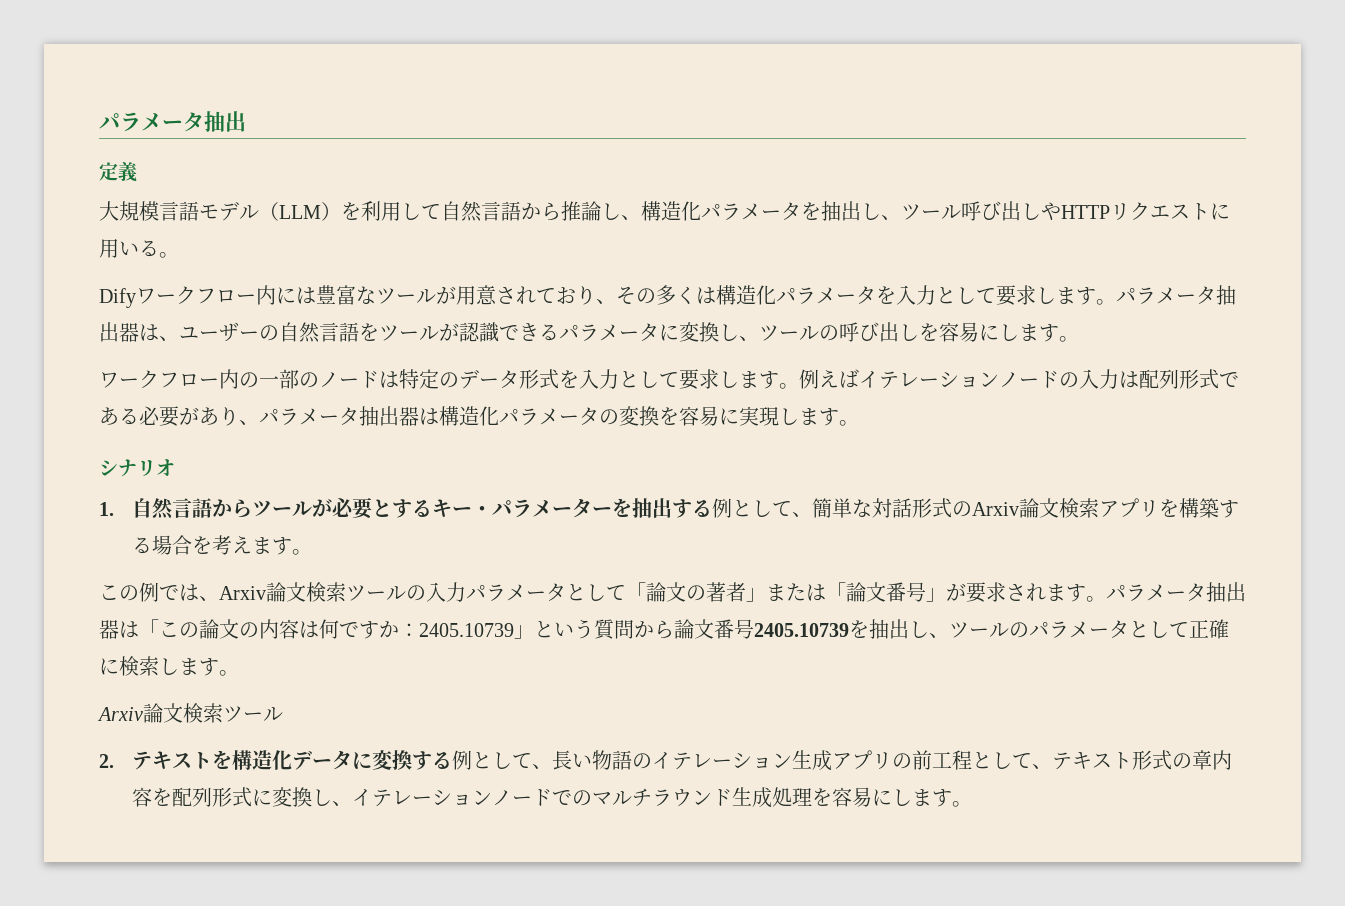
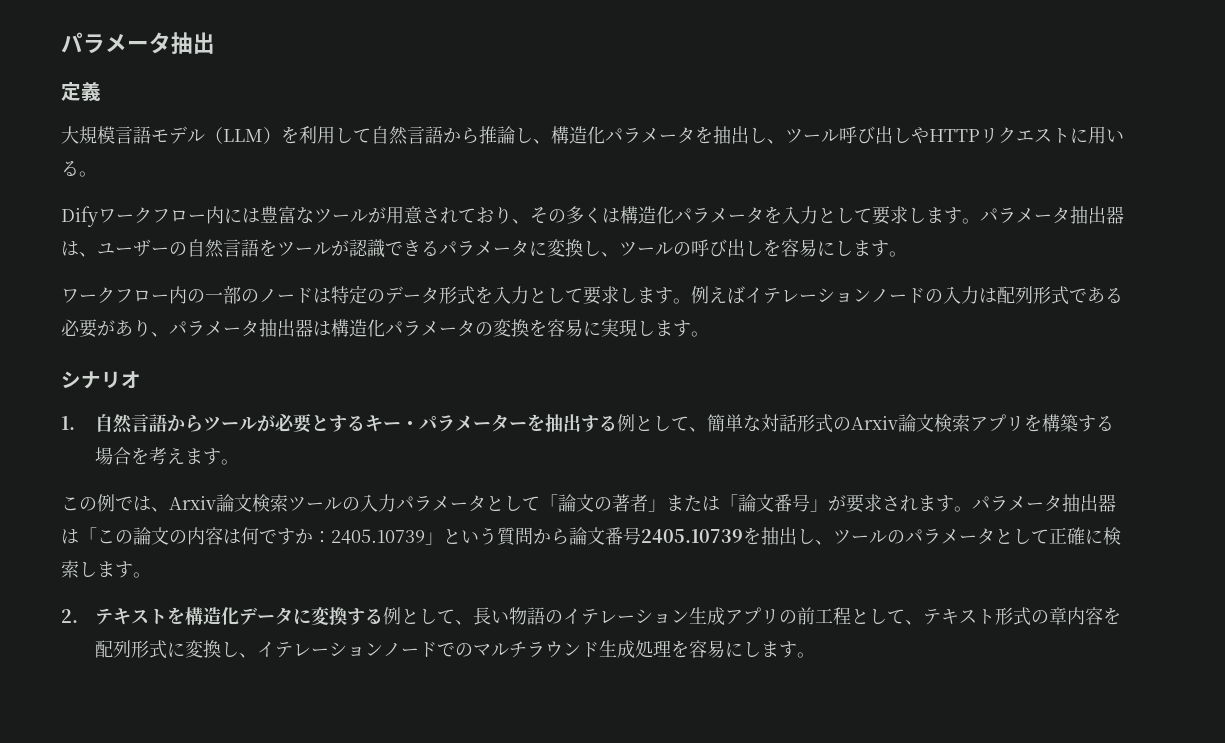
[97,703,283,723] // Arxiv論文検索ツール -> (151, 575) none

